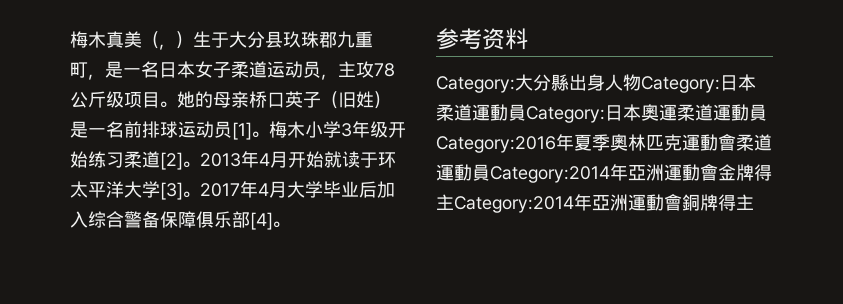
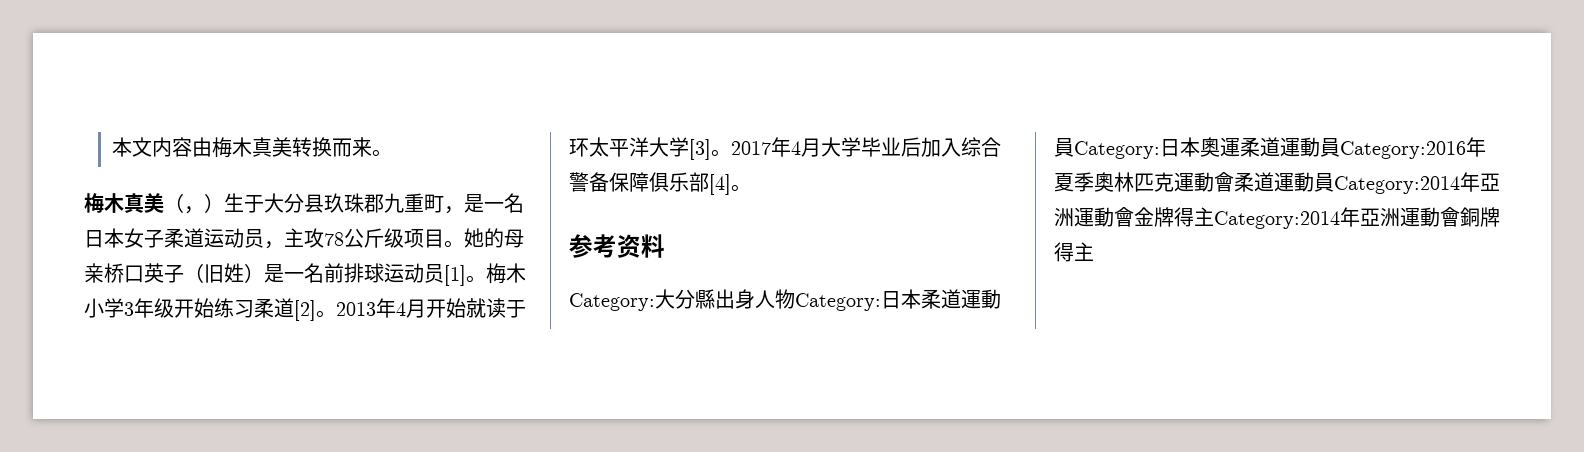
(70, 39) none -> [112,137,393,158] 本文内容由梅木真美转换而来。 //

